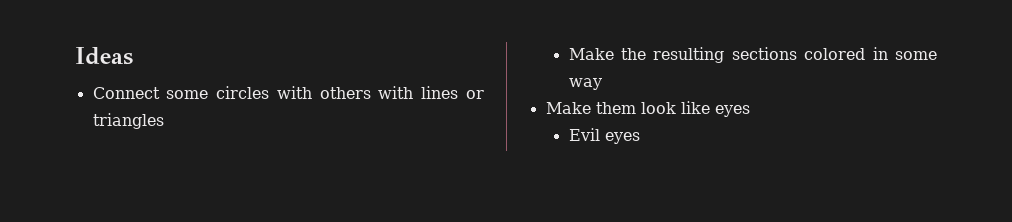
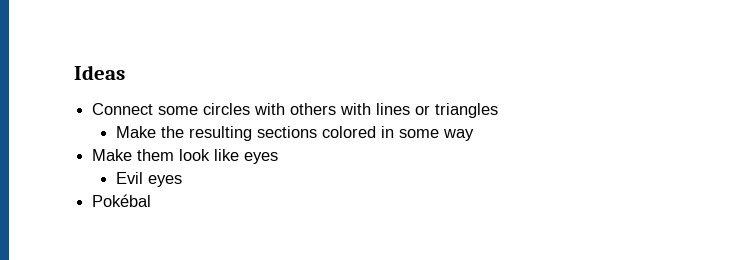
(640, 138) none -> [92,194,152,207] // Pokébal

